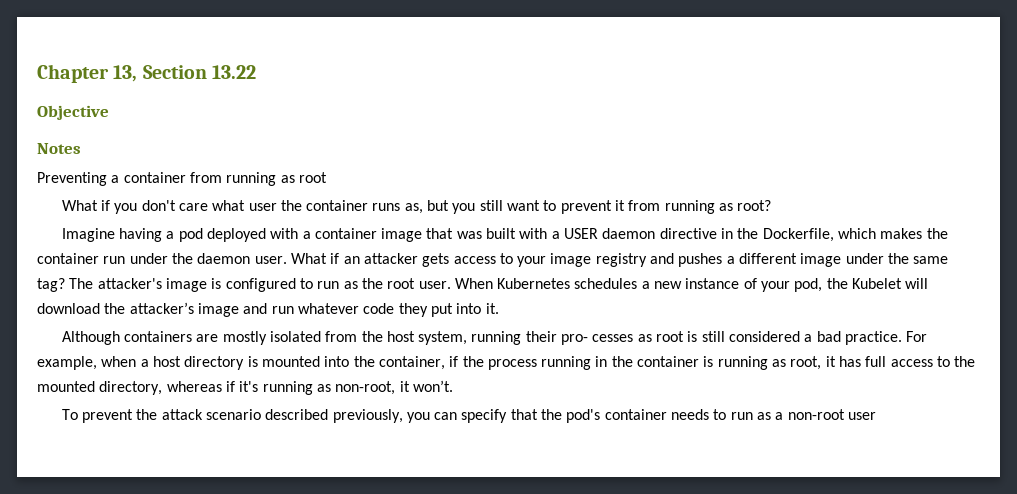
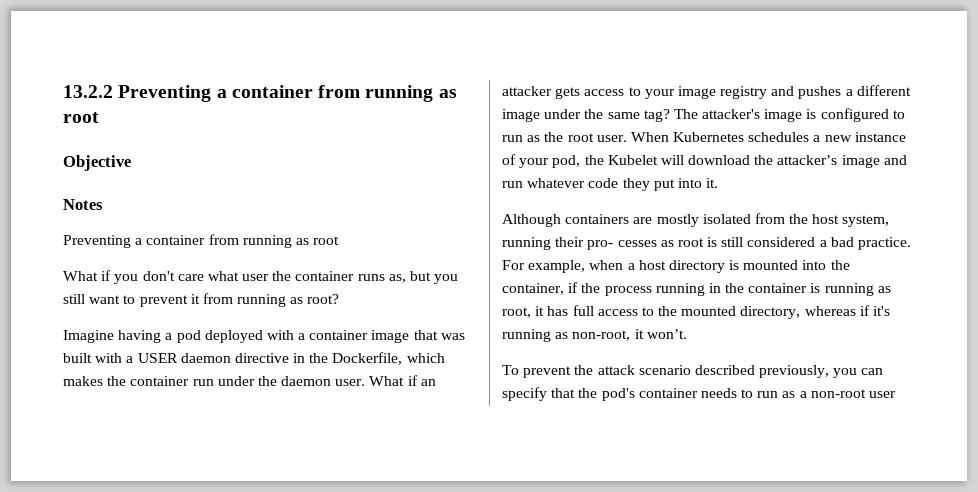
[37,64,256,83] Chapter 13, Section 13.22 -> [63,85,457,102] [63,112,99,123] 13.2.2 Preventing a container from running as root

